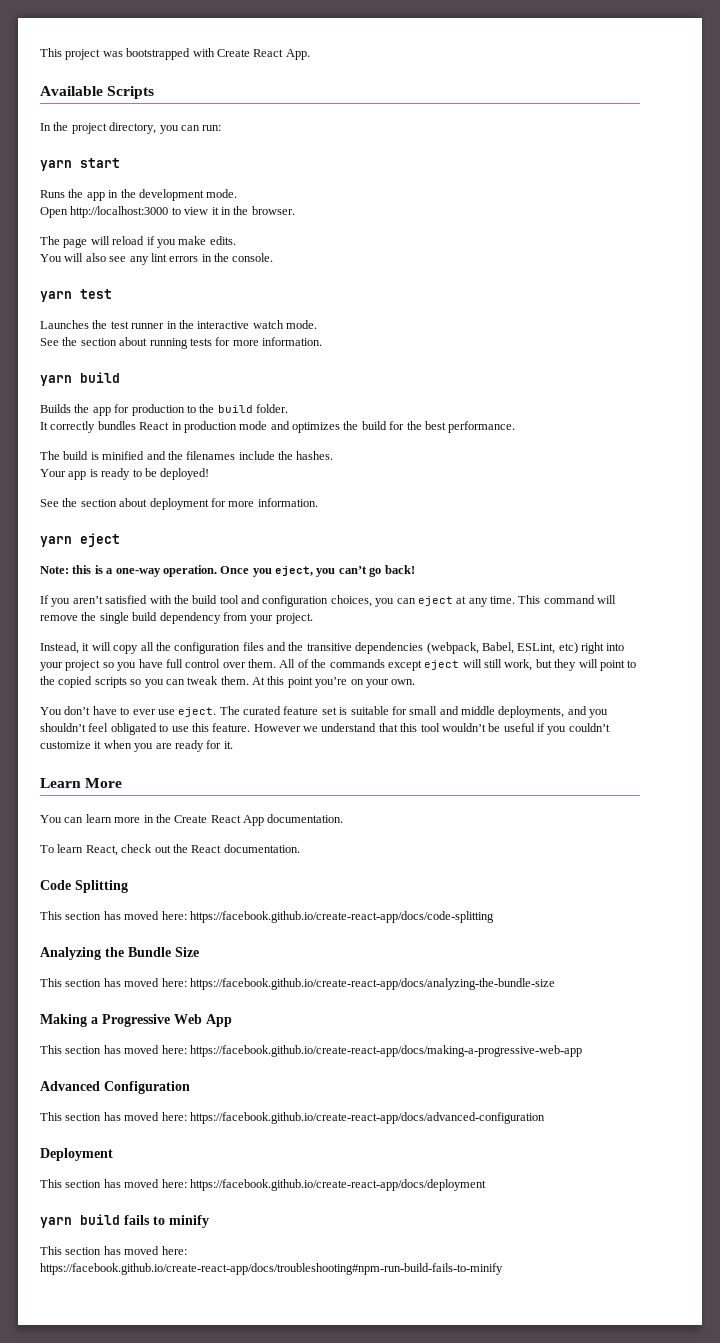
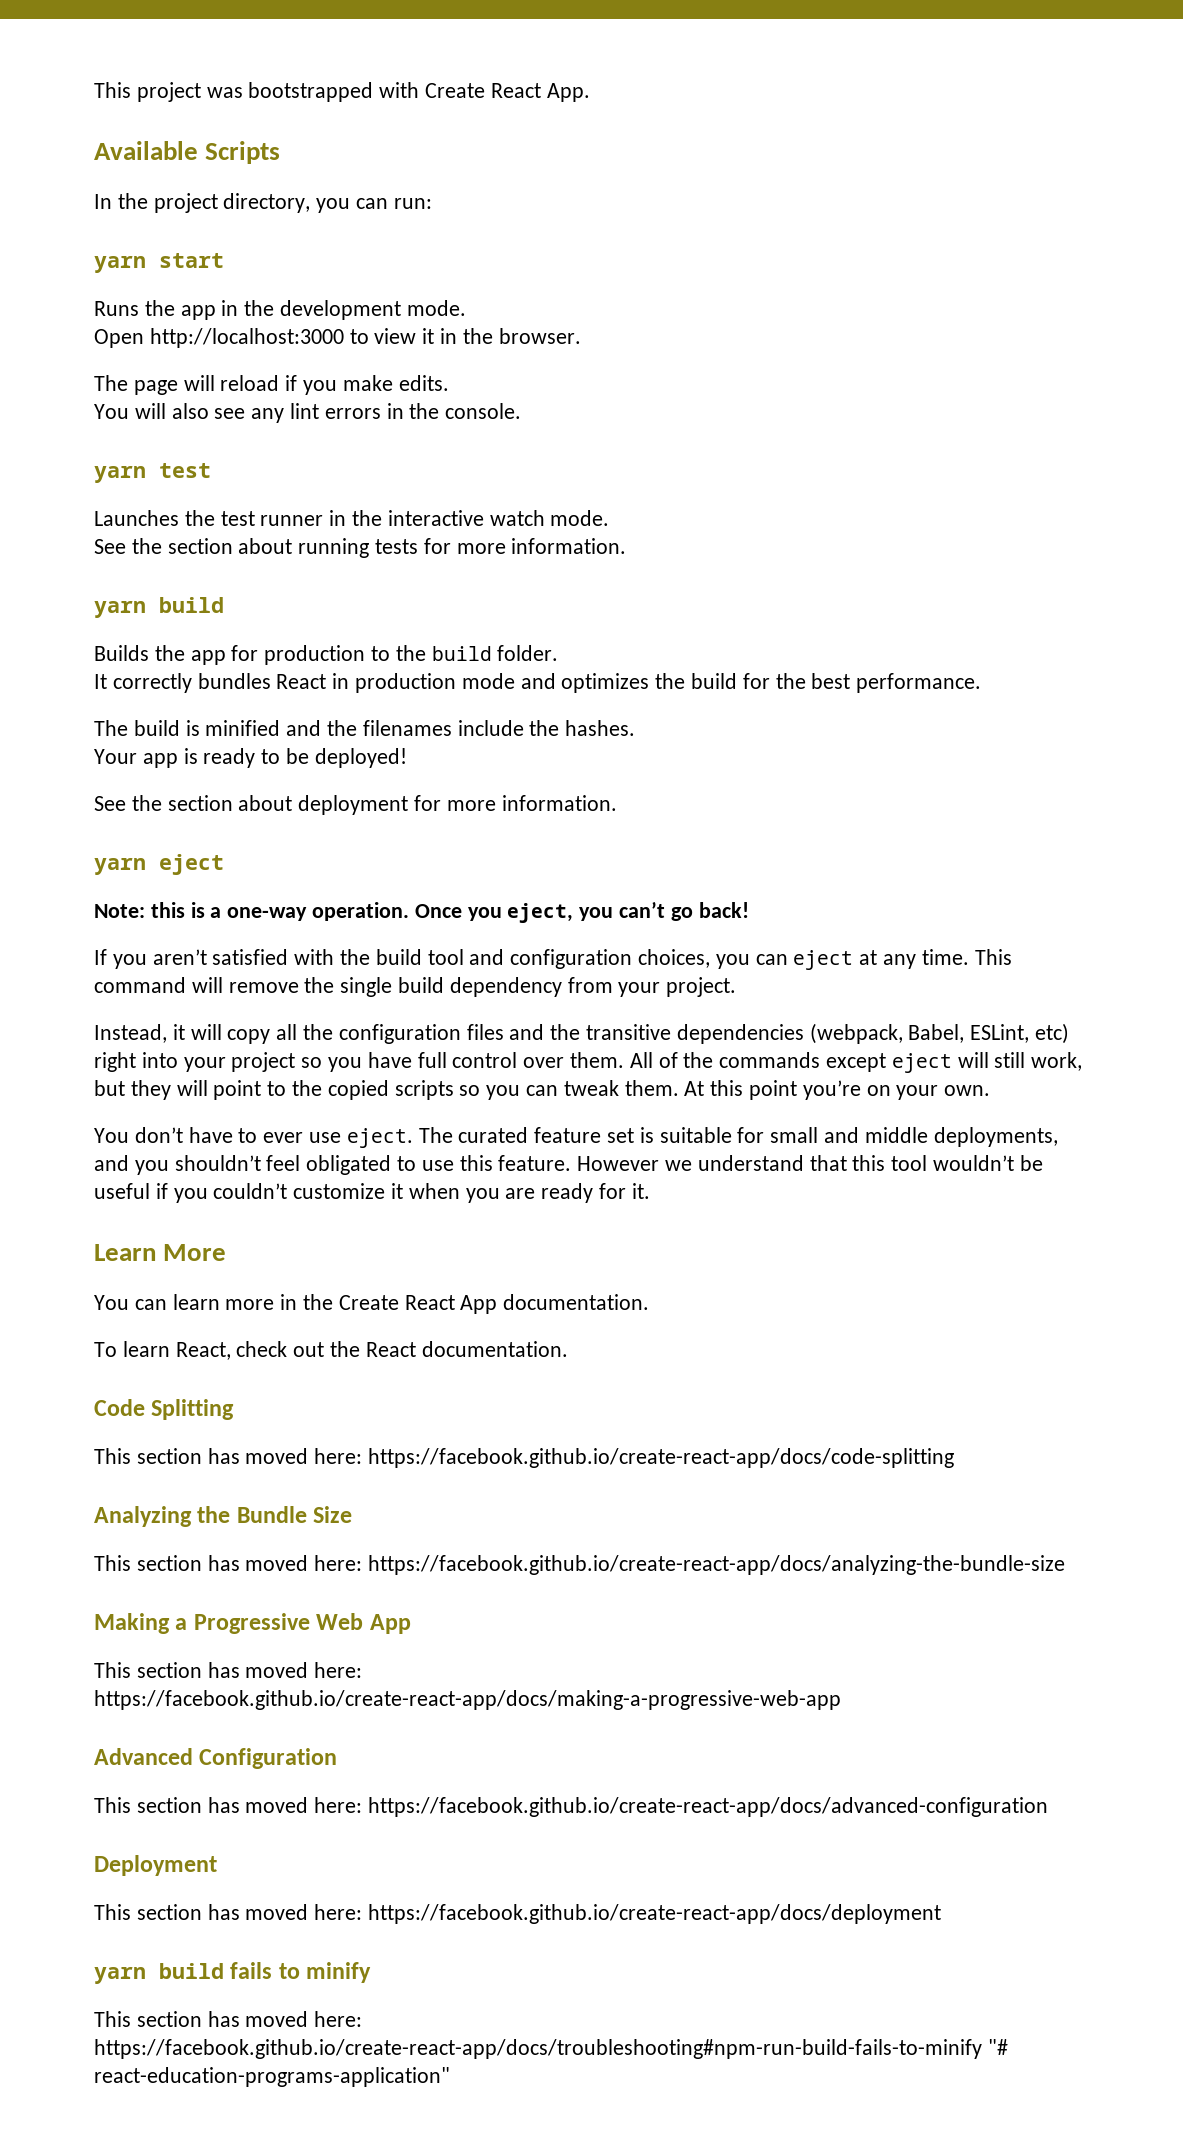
(503, 1269) none -> [987,2039,1008,2055] [94,2067,450,2087] "# react-education-programs-application"

